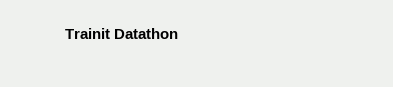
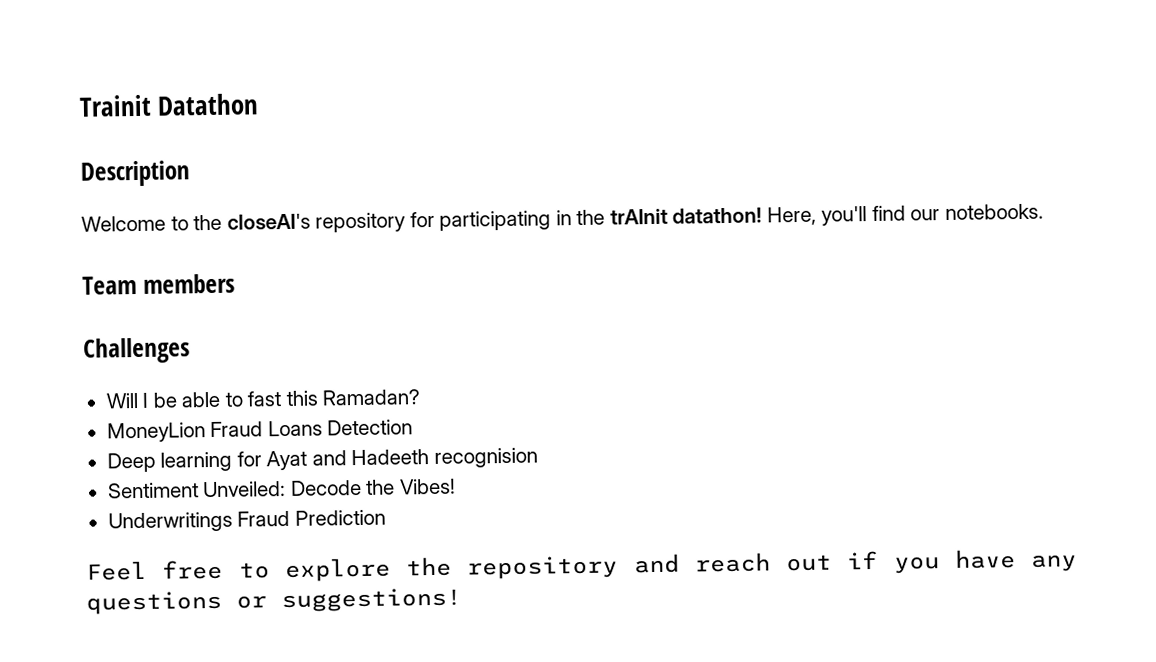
(179, 33) none -> [80,160,190,187] [81,203,1045,233] [82,273,235,295] [83,337,190,364] [105,389,421,409] [106,419,414,443] [106,447,538,473] [107,478,456,499] [107,509,386,533] [86,549,1077,583] [86,587,462,615] // Description // Welcome to the closeAI's repository for participating in the trAInit datathon! Here, you'll find our notebooks. // Team members // Challenges // Will I be able to fast this Ramadan? // MoneyLion Fraud Loans Detection // Deep learning for Ayat and Hadeeth recognision // Sentiment Unveiled: Decode the Vibes! // Underwritings Fraud Prediction // Feel free to explore the repository and reach out if you have any questions or suggestions!

